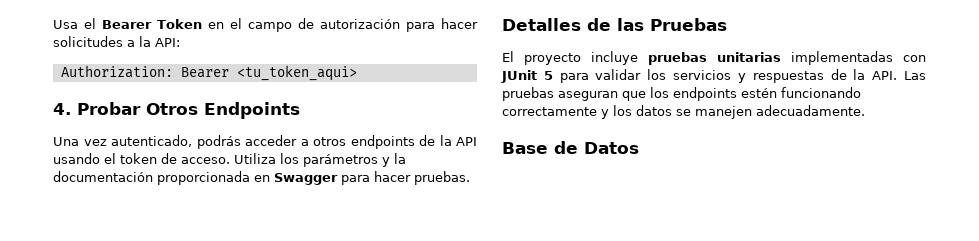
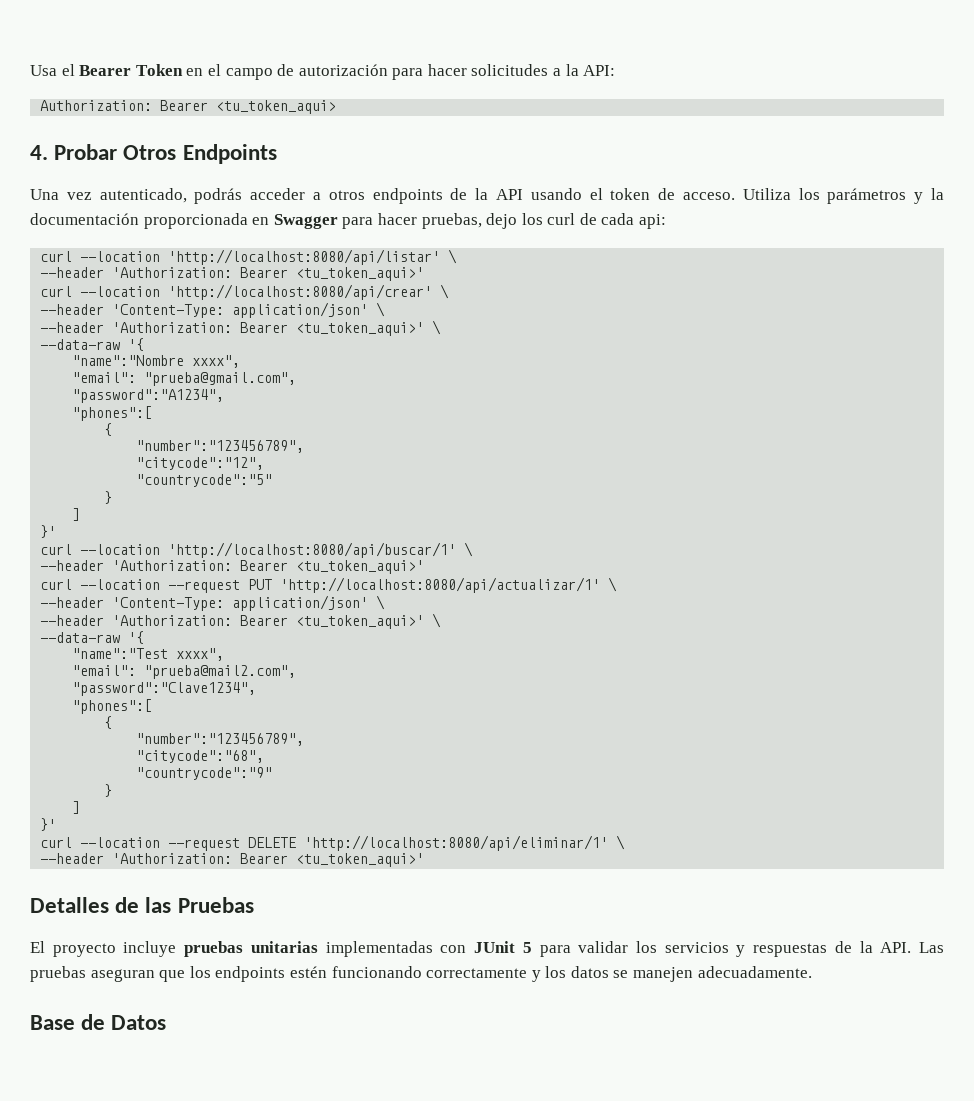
[414,171,470,185] pruebas. -> [421,213,667,229] [40,249,458,265] [40,267,425,281] [40,284,450,300] [40,302,386,318] [40,320,442,336] [40,338,145,351] [72,355,241,368] [72,372,297,386] [72,389,225,403] [72,406,153,421] [104,423,113,436] [136,440,305,453] [136,457,265,470] [136,474,273,487] [104,491,113,504] [72,508,81,521] [40,525,57,538] [40,542,474,558] [40,560,425,574] [40,577,618,593] [40,595,386,611] [40,613,442,629] [40,631,145,644] [72,648,225,661] [72,665,297,679] [72,682,257,696] [72,699,153,714] [104,716,113,729] [136,733,305,746] [136,750,265,763] [136,767,273,780] [104,784,113,797] [72,801,81,814] [40,818,57,831] [40,835,626,851] [40,853,425,867] pruebas, dejo los curl de cada api: // curl --location 'http://localhost:8080/api/listar' \ // --header 'Authorization: Bearer <tu_token_aqui>' // curl --location 'http://localhost:8080/api/crear' \ // --header 'Content-Type: application/json' \ // --header 'Authorization: Bearer <tu_token_aqui>' \ // --data-raw '{ // "name":"Nombre xxxx", // "email": "prueba@gmail.com", // "password":"A1234", // "phones":[ // { // "number":"123456789", // "citycode":"12", // "countrycode":"5" // } // ] // }' // curl --location 'http://localhost:8080/api/buscar/1' \ // --header 'Authorization: Bearer <tu_token_aqui>' // curl --location --request PUT 'http://localhost:8080/api/actualizar/1' \ // --header 'Content-Type: application/json' \ // --header 'Authorization: Bearer <tu_token_aqui>' \ // --data-raw '{ // "name":"Test xxxx", // "email": "prueba@mail2.com", // "password":"Clave1234", // "phones":[ // { // "number":"123456789", // "citycode":"68", // "countrycode":"9" // } // ] // }' // curl --location --request DELETE 'http://localhost:8080/api/eliminar/1' \ // --header 'Authorization: Bearer <tu_token_aqui>'

